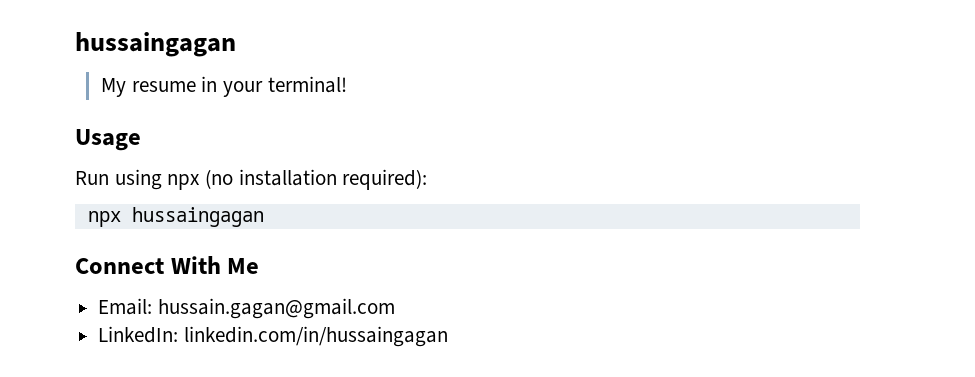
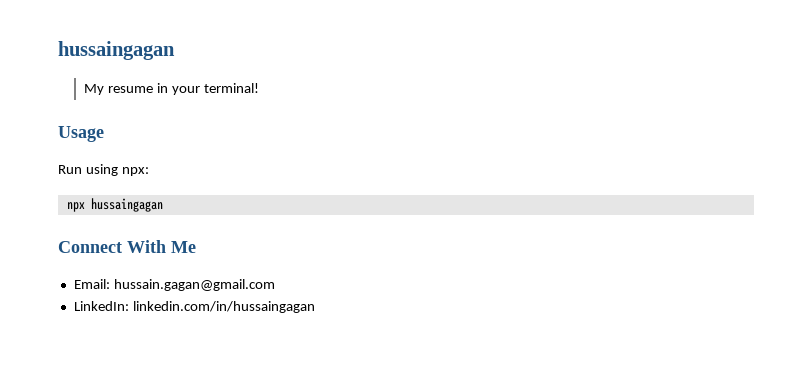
[167,169,428,190] npx (no installation required): -> [121,167,149,176] npx:

